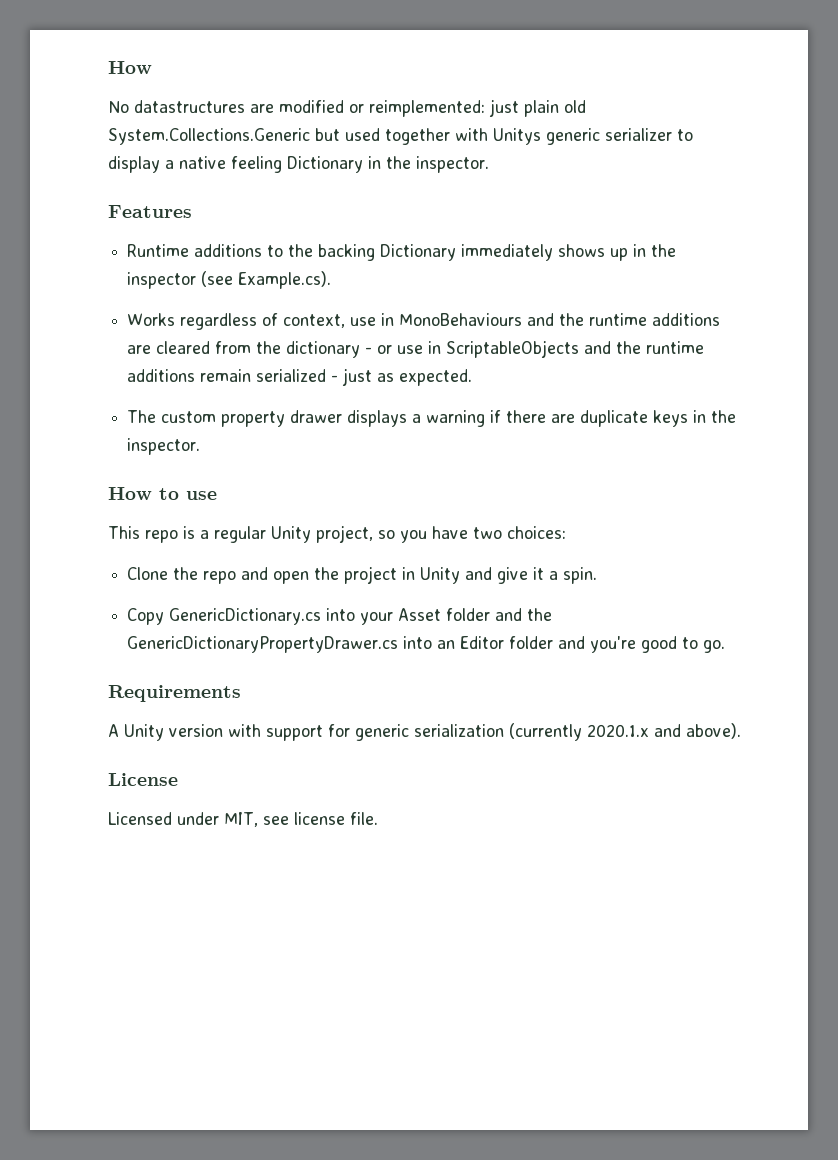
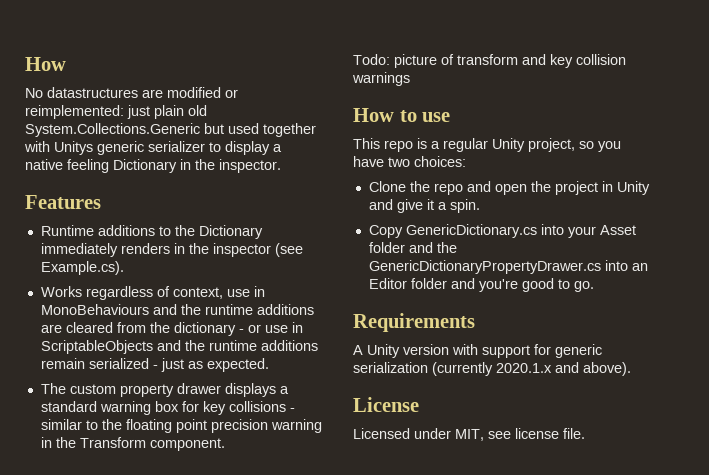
[318,244,376,261] backing -> (195, 230) none
[558,244,629,261] shows up -> [120,243,170,254] renders
[426,410,737,427] [127,438,201,455] warning if there are duplicate keys in the inspector. -> [40,401,295,415] [40,419,322,433] [40,437,225,451] [353,54,626,68] [352,72,410,86] standard warning box for key collisions - similar to the floating point precision warning in the Transform component. // Todo: picture of transform and key collision warnings

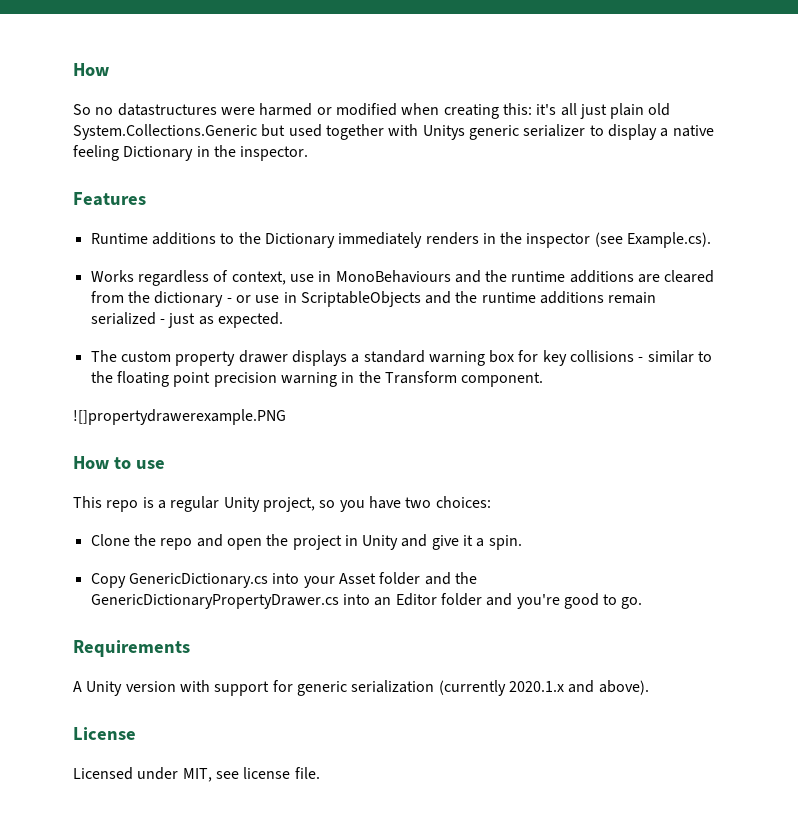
[25,87,238,98] [25,105,124,119] No datastructures are modified or reimplemented: -> [73,103,577,119] So no datastructures were harmed or modified when creating this: it's all
[353,54,626,68] [352,72,410,86] Todo: picture of transform and key collision warnings -> [73,409,286,425] ![]propertydrawerexample.PNG

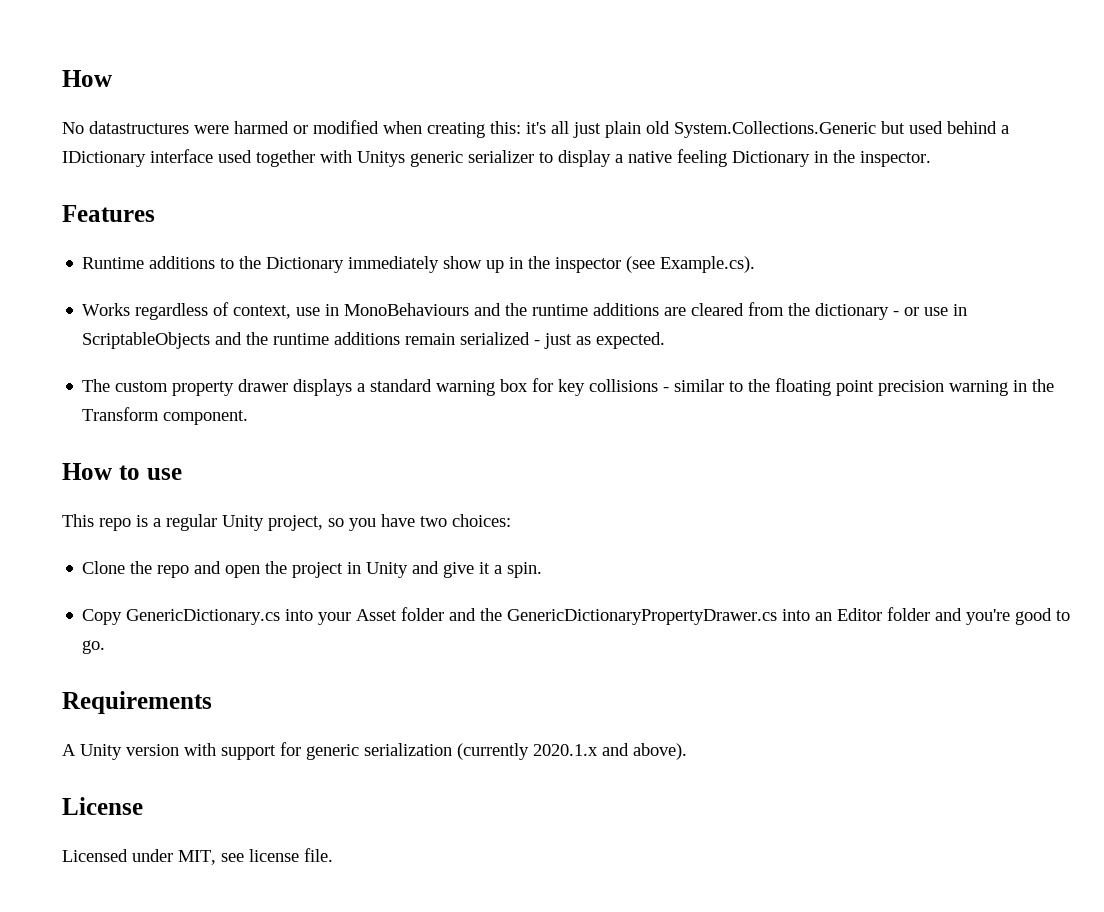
[73,104,114,115] So no -> [62,122,84,134] No
(322, 130) none -> [947,121,1009,134] [62,149,252,167] behind a IDictionary interface used
[425,232,479,245] renders -> [443,256,505,273] show up
[73,409,286,425] // ![]propertydrawerexample.PNG -> (249, 417) none

